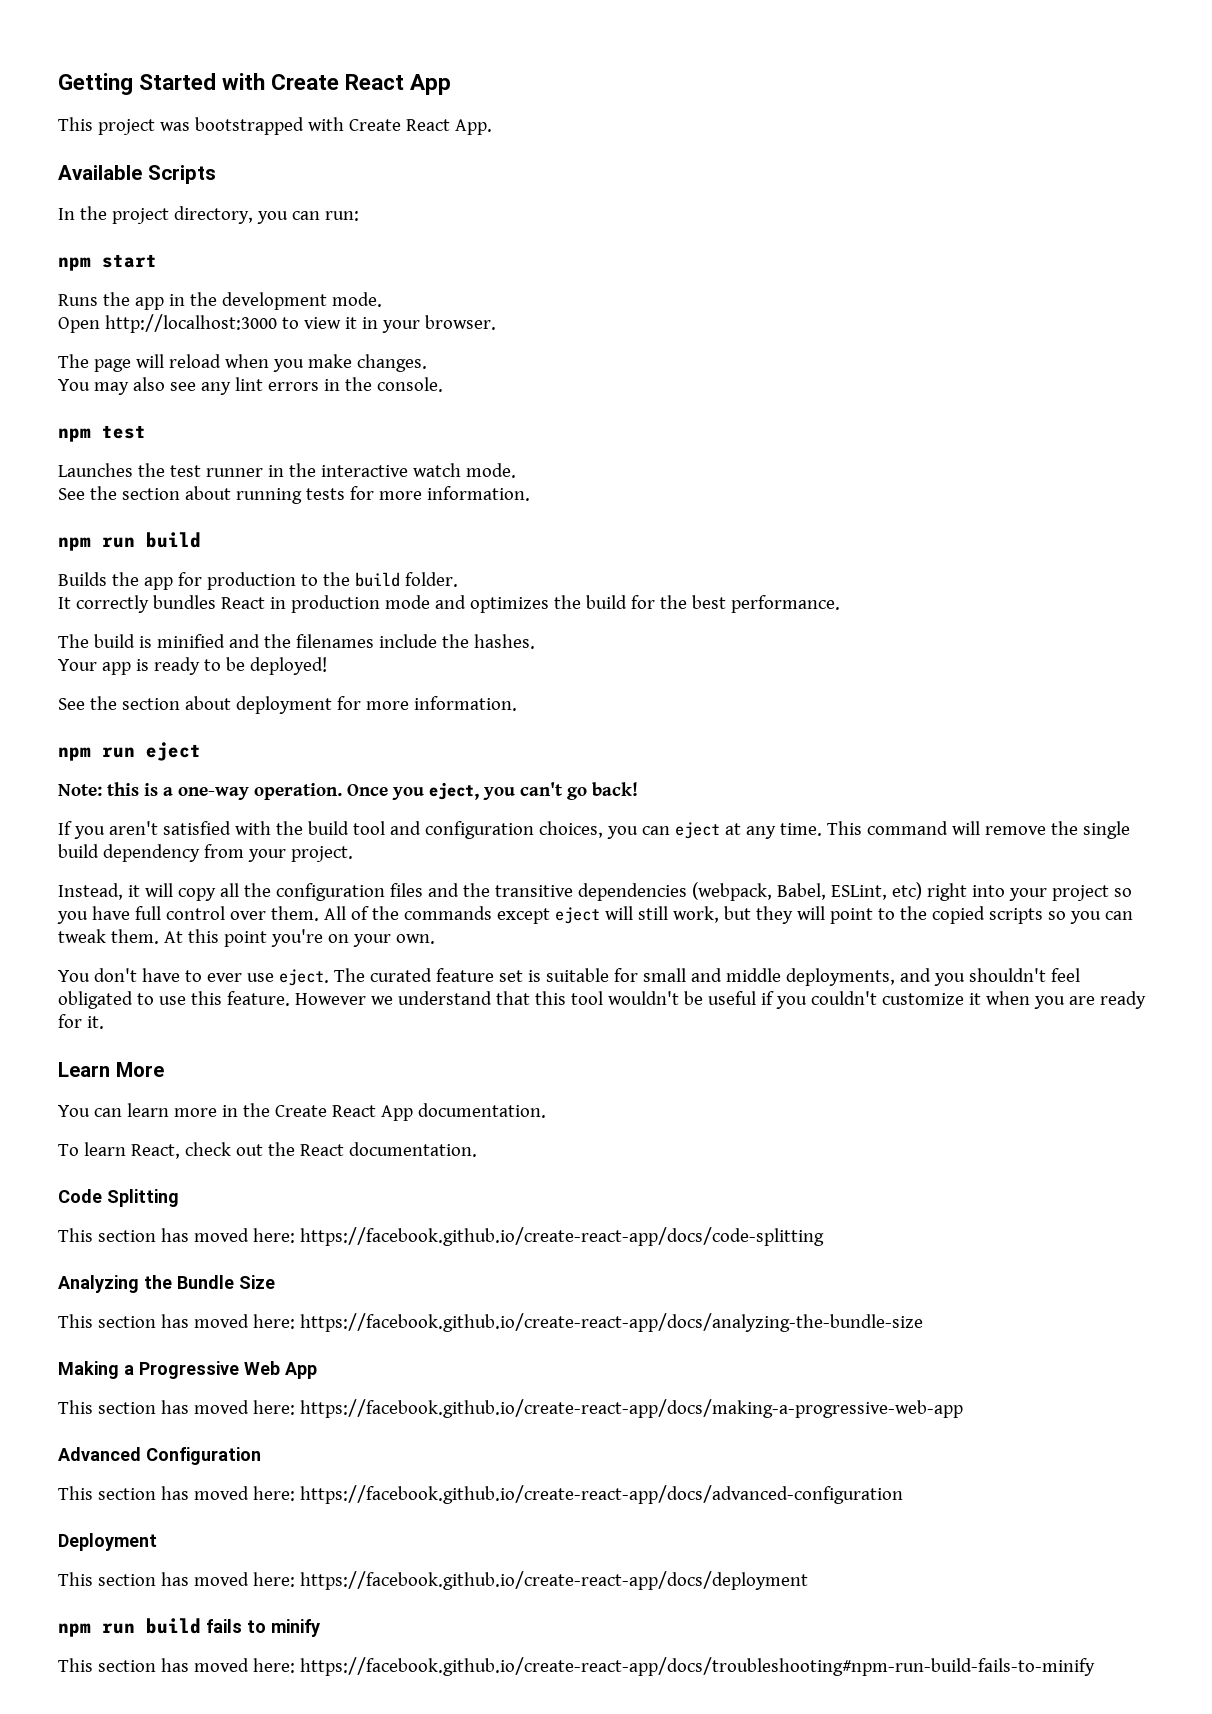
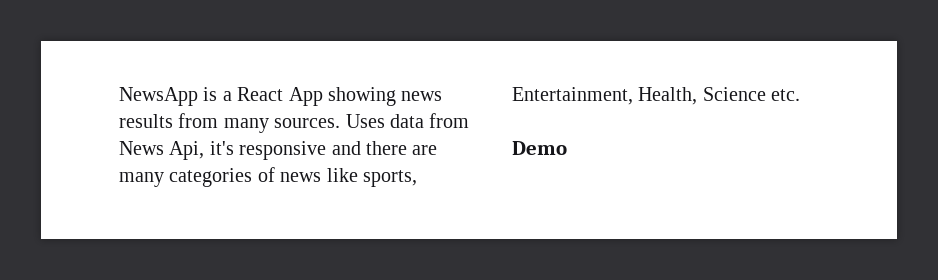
[58,73,452,95] [58,117,492,135] [58,165,216,184] [58,206,359,224] [58,254,157,271] [58,292,382,310] [58,314,496,333] [58,354,427,372] [58,377,443,395] [58,425,146,442] [58,463,516,478] [58,486,530,504] [58,532,201,551] [58,572,458,590] [58,595,840,613] [58,634,535,649] [58,657,327,675] [58,696,517,714] [58,742,201,761] [58,782,638,800] [58,821,1130,839] [58,844,353,862] [58,882,1132,901] [57,906,1133,924] [58,929,435,947] [58,968,1080,986] [58,991,1146,1009] [58,1014,104,1029] [58,1062,164,1077] [58,1103,546,1121] [58,1142,477,1159] [58,1189,179,1207] [58,1227,824,1246] [58,1275,275,1293] [58,1313,923,1332] [58,1361,317,1379] [58,1399,963,1418] [58,1447,261,1465] [58,1485,903,1504] [58,1533,157,1551] [58,1571,808,1590] [58,1618,320,1637] [58,1657,1095,1676] Getting Started with Create React App // This project was bootstrapped with Create React App. // Available Scripts // In the project directory, you can run: // npm start // Runs the app in the development mode. // Open http://localhost:3000 to view it in your browser. // The page will reload when you make changes. // You may also see any lint errors in the console. // npm test // Launches the test runner in the interactive watch mode. // See the section about running tests for more information. // npm run build // Builds the app for production to the build folder. // It correctly bundles React in production mode and optimizes the build for the best performance. // The build is minified and the filenames include the hashes. // Your app is ready to be deployed! // See the section about deployment for more information. // npm run eject // Note: this is a one-way operation. Once you eject, you can't go back! // If you aren't satisfied with the build tool and configuration choices, you can eject at any time. This command will remove the single build dependency from your project. // Instead, it will copy all the configuration files and the transitive dependencies (webpack, Babel, ESLint, etc) right into your project so you have full control over them. All of the commands except eject will still work, but they will point to the copied scripts so you can tweak them. At this point you're on your own. // You don't have to ever use eject. The curated feature set is suitable for small and middle deployments, and you shouldn't feel obligated to use this feature. However we understand that this tool wouldn't be useful if you couldn't customize it when you are ready for it. // Learn More // You can learn more in the Create React App documentation. // To learn React, check out the React documentation. // Code Splitting // This section has moved here: https://facebook.github.io/create-react-app/docs/code-splitting // Analyzing the Bundle Size // This section has moved here: https://facebook.github.io/create-react-app/docs/analyzing-the-bundle-size // Making a Progressive Web App // This section has moved here: https://facebook.github.io/create-react-app/docs/making-a-progressive-web-app // Advanced Configuration // This section has moved here: https://facebook.github.io/create-react-app/docs/advanced-configuration // Deployment // This section has moved here: https://facebook.github.io/create-react-app/docs/deployment // npm run build fails to minify // This section has moved here: https://facebook.github.io/create-react-app/docs/troubleshooting#npm-run-build-fails-to-minify -> [119,87,443,106] [119,113,470,133] [119,141,438,160] [119,167,417,187] [512,87,801,105] [512,141,567,155] NewsApp is a React App showing news results from many sources. Uses data from News Api, it's responsive and there are many categories of news like sports, Entertainment, Health, Science etc. // Demo

